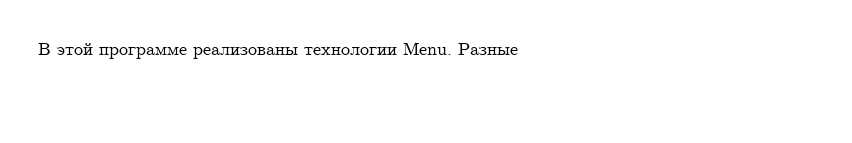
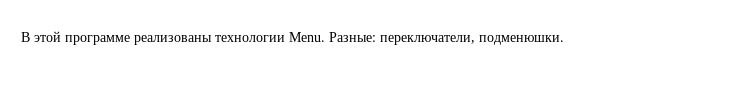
[458,43,518,55] Разные -> [329,32,564,45] Разные: переключатели, подменюшки.

